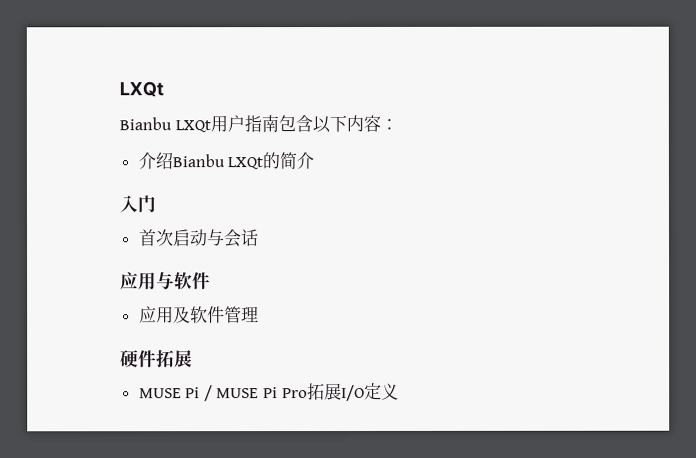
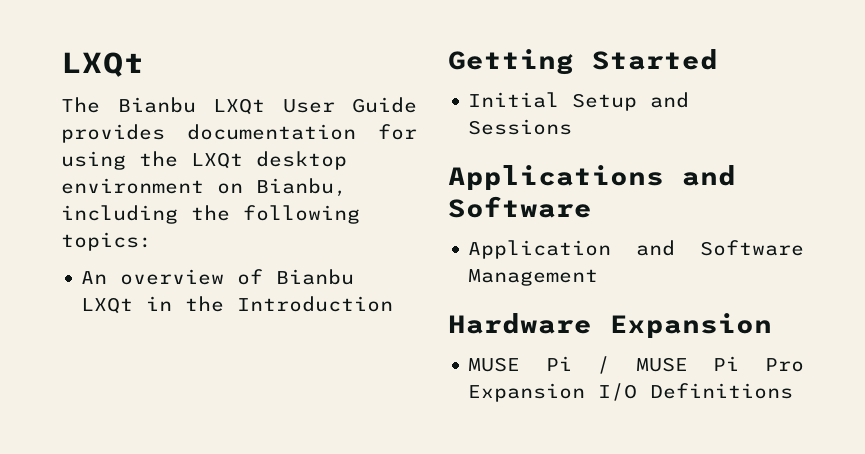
[119,114,398,134] [137,152,315,170] [119,195,156,213] [138,229,259,248] [120,272,211,291] [138,306,259,324] [120,349,193,368] Bianbu LXQt用户指南包含以下内容： // 介绍Bianbu LXQt的简介 // 入门 // 首次启动与会话 // 应用与软件 // 应用及软件管理 // 硬件拓展 -> [61,97,417,115] [61,124,417,143] [61,151,347,170] [61,178,347,197] [61,205,360,224] [61,232,152,251] [81,269,355,285] [81,296,394,314] [448,49,718,75] [468,92,690,111] [468,119,573,135] [448,165,736,190] [448,196,592,218] [468,240,804,259] [468,269,599,286] [448,313,772,338] The Bianbu LXQt User Guide provides documentation for using the LXQt desktop environment on Bianbu, including the following topics: // An overview of Bianbu LXQt in the Introduction // Getting Started // Initial Setup and Sessions // Applications and Software // Application and Software Management // Hardware Expansion
[306,382,399,402] 拓展I/O定义 -> [468,383,794,402] Expansion I/O Definitions

